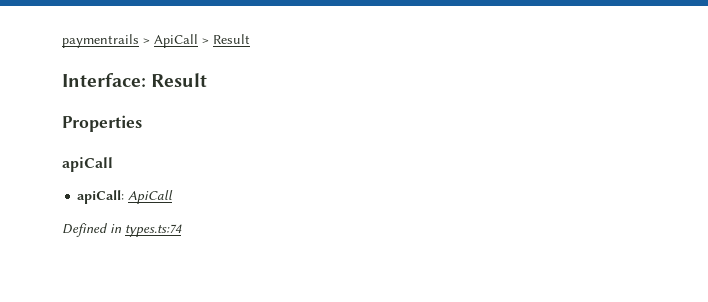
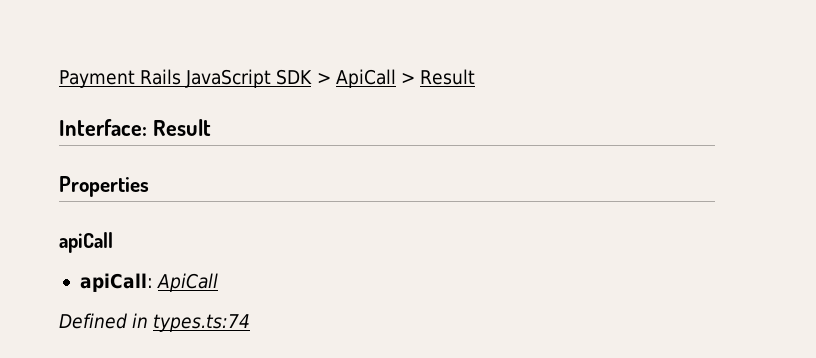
[62,34,139,48] paymentrails -> [59,69,313,88] Payment Rails JavaScript SDK

